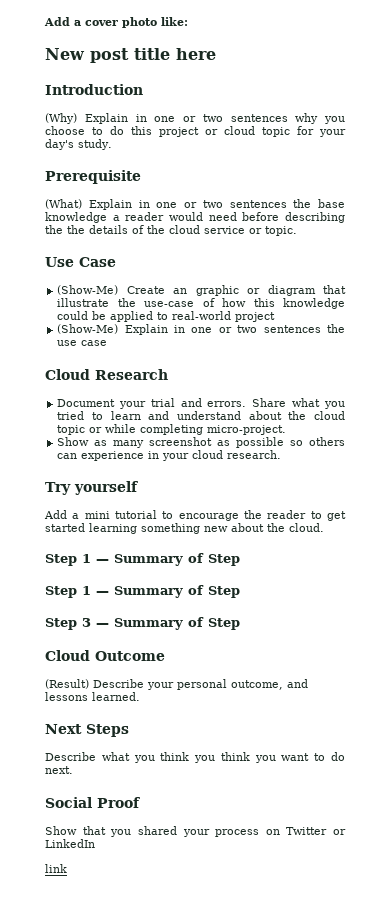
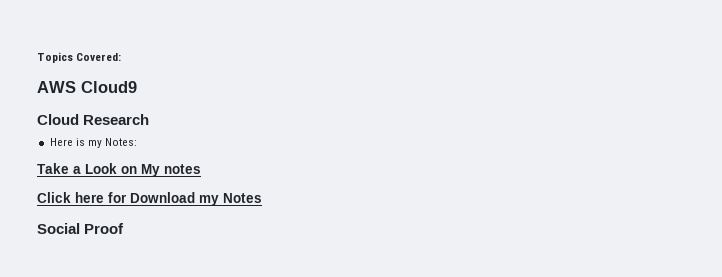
[44,17,188,28] [45,48,216,63] [45,84,143,95] [45,113,345,124] [45,126,346,137] [45,139,112,150] [45,170,141,184] [45,199,345,210] [45,212,345,223] [45,225,297,236] [45,257,116,267] [57,285,346,296] [57,298,345,309] [57,311,276,322] [57,324,345,335] [57,340,108,346] [45,369,168,380] [57,398,345,409] [57,411,345,420] [57,424,287,435] [57,437,345,448] [57,450,282,461] [45,481,138,495] [44,510,346,521] [45,523,324,534] [45,553,240,566] [45,585,240,598] [45,617,240,630] [45,650,165,661] [45,679,308,690] [45,692,140,701] [45,724,129,737] [45,752,345,763] [45,766,73,774] [45,797,140,808] [45,826,346,837] [45,839,95,848] [45,864,67,873] Add a cover photo like: // New post title here // Introduction // (Why) Explain in one or two sentences why you choose to do this project or cloud topic for your day's study. // Prerequisite // (What) Explain in one or two sentences the base knowledge a reader would need before describing the the details of the cloud service or topic. // Use Case // (Show-Me) Create an graphic or diagram that illustrate the use-case of how this knowledge could be applied to real-world project // (Show-Me) Explain in one or two sentences the use case // Cloud Research // Document your trial and errors. Share what you tried to learn and understand about the cloud topic or while completing micro-project. // Show as many screenshot as possible so others can experience in your cloud research. // Try yourself // Add a mini tutorial to encourage the reader to get started learning something new about the cloud. // Step 1 — Summary of Step // Step 1 — Summary of Step // Step 3 — Summary of Step // Cloud Outcome // (Result) Describe your personal outcome, and lessons learned. // Next Steps // Describe what you think you think you want to do next. // Social Proof // Show that you shared your process on Twitter or LinkedIn // link -> [37,52,122,63] [37,81,137,93] [37,114,150,125] [49,138,137,148] [37,163,201,177] [37,192,262,206] [37,223,125,234] Topics Covered: // AWS Cloud9 // Cloud Research // Here is my Notes: // Take a Look on My notes // Click here for Download my Notes // Social Proof

